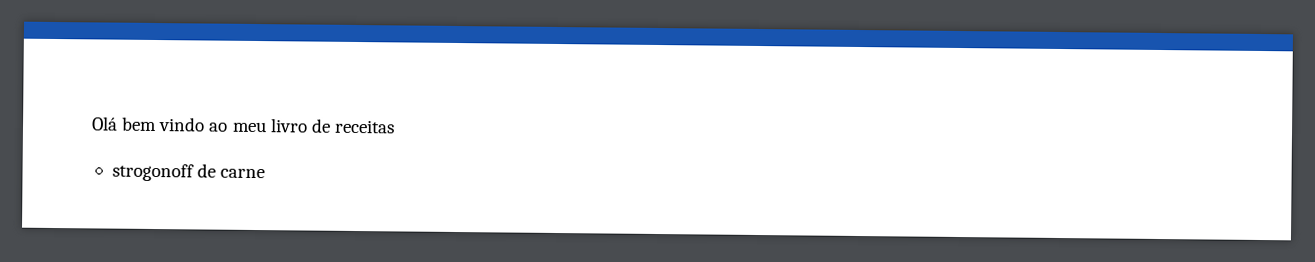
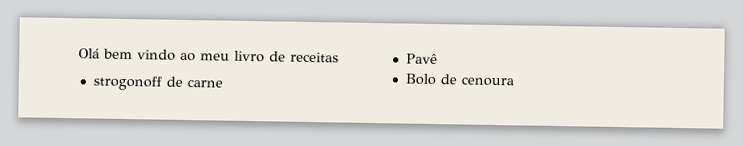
(266, 173) none -> [405,53,438,65] [404,73,514,87] // Pavê // Bolo de cenoura

